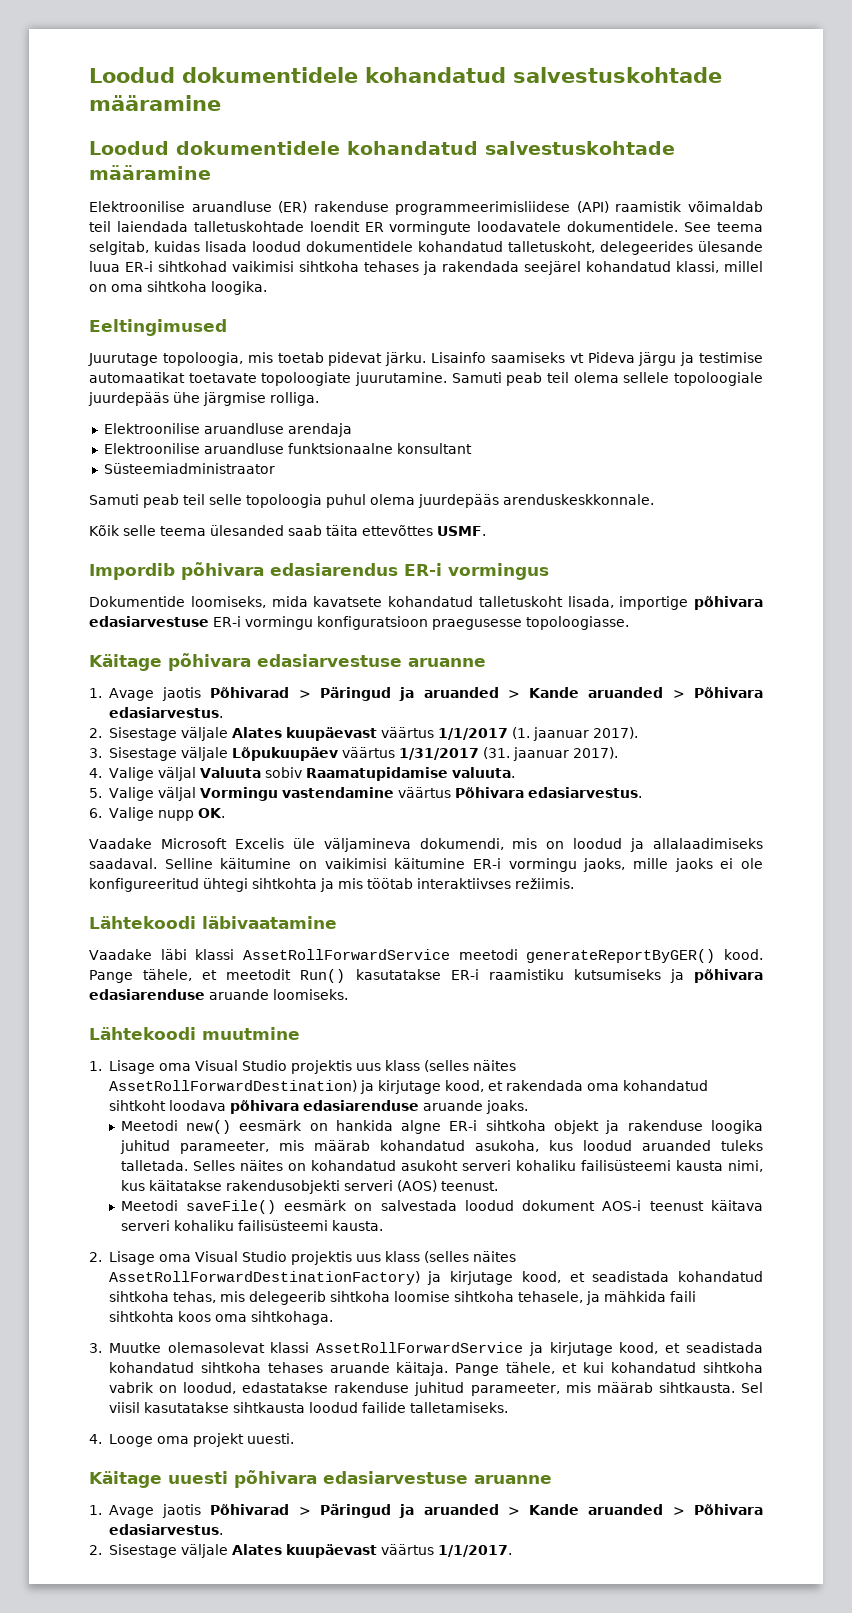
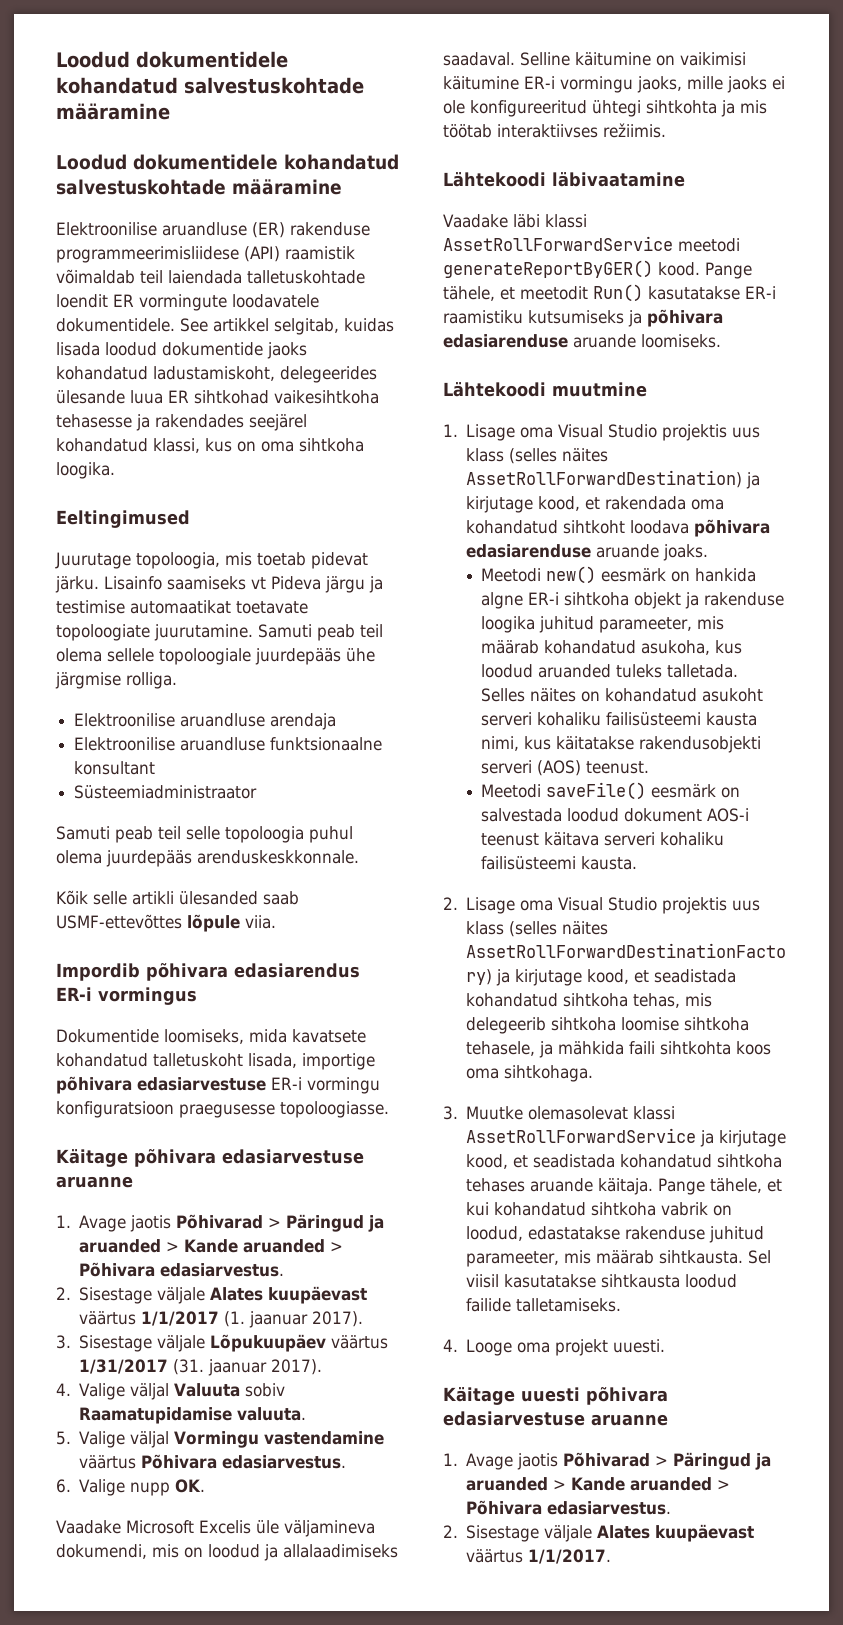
[717,222,764,232] teema -> [213,318,269,332] artikkel
[306,241,763,255] [89,261,519,275] dokumentidele kohandatud talletuskoht, delegeerides ülesande luua ER-i sihtkohad vaikimisi sihtkoha tehases ja rakendada -> [162,342,307,359] [56,366,377,383] [56,390,379,404] [56,414,244,431] dokumentide jaoks kohandatud ladustamiskoht, delegeerides ülesande luua ER sihtkohad vaikesihtkoha tehasesse ja rakendades
[724,261,763,272] millel -> [205,438,232,452] kus
[160,526,206,536] teema -> [131,891,174,905] artikli
[326,525,486,536] täita ettevõttes USMF. -> [56,914,276,932] USMF-ettevõttes lõpule viia.

